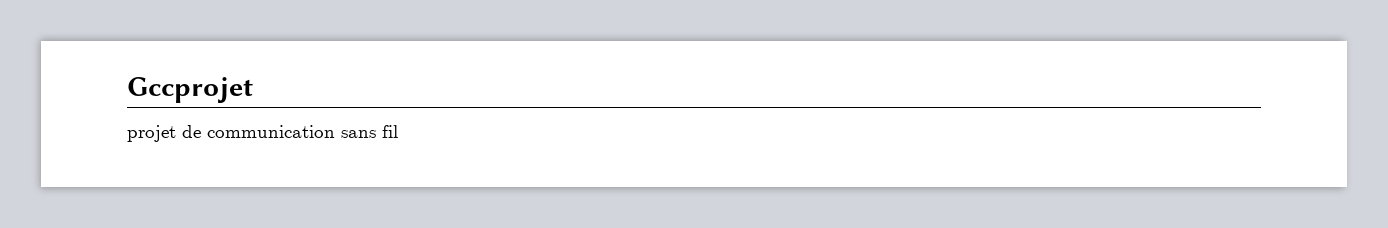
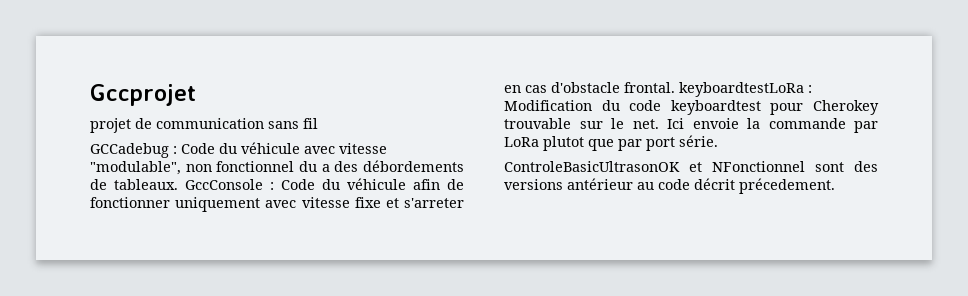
(398, 131) none -> [90,142,387,158] [90,160,464,175] [90,178,464,190] [90,197,465,212] [504,82,812,97] [504,100,879,115] [504,118,878,133] [504,135,718,151] [504,161,878,172] [504,178,835,194] // GCCadebug : Code du véhicule avec vitesse "modulable", non fonctionnel du a des débordements de tableaux. GccConsole : Code du véhicule afin de fonctionner uniquement avec vitesse fixe et s'arreter en cas d'obstacle frontal. keyboardtestLoRa : Modification du code keyboardtest pour Cherokey trouvable sur le net. Ici envoie la commande par LoRa plutot que par port série. // ControleBasicUltrasonOK et NFonctionnel sont des versions antérieur au code décrit précedement.

